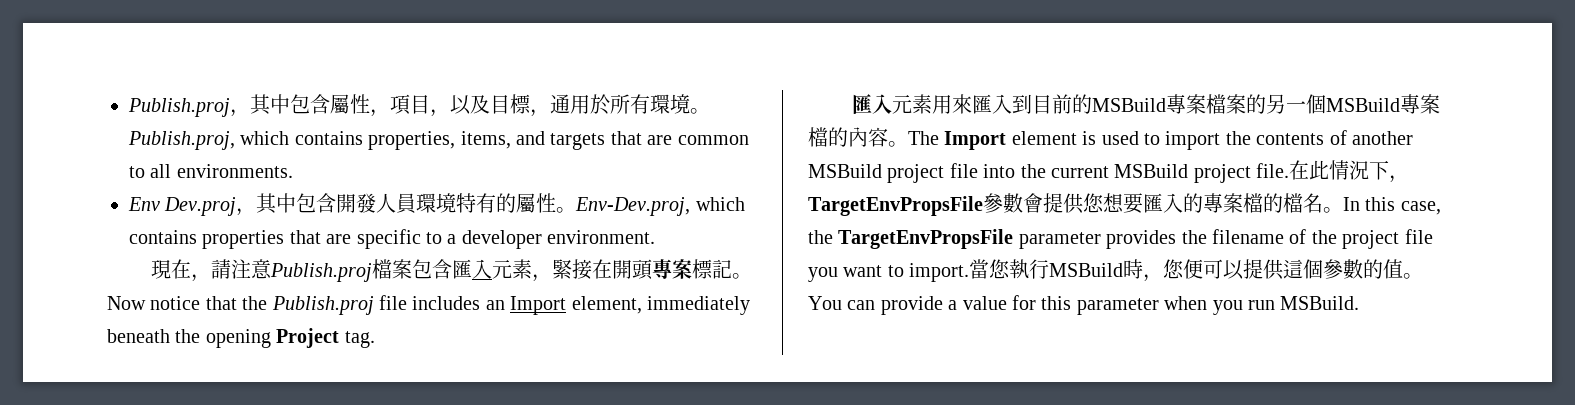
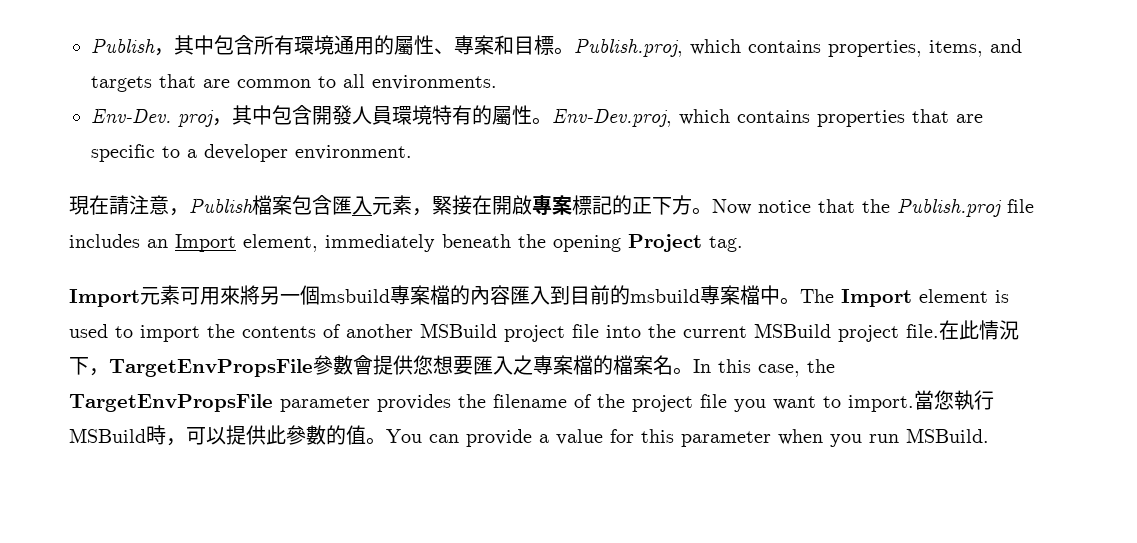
[128,94,690,117] Publish.proj，其中包含屬性，項目，以及目標，通用於所有環境 -> [91,35,554,56] Publish，其中包含所有環境通用的屬性、專案和目標
[128,197,237,216] Env Dev.proj -> [91,108,214,127] Env-Dev. proj
[190,259,372,282] ，請注意Publish.proj -> [109,195,253,216] 請注意，Publish
[631,259,653,280] 頭 -> [512,195,532,215] 啟
(732, 269) none -> [612,195,692,215] 的正下方
[851,94,1440,114] [808,127,888,147] 匯入元素用來匯入到目前的MSBuild專案檔案的另一個MSBuild專案檔的內容 -> [69,285,780,307] Import元素可用來將另一個msbuild專案檔的內容匯入到目前的msbuild專案檔中
[1183,193,1203,213] 的 -> [513,355,533,375] 之
(1303, 203) none -> [633,355,653,375] 案
[1163,259,1204,279] 您便 -> (186, 442) none
[1283,259,1324,279] 這個 -> [266,425,286,445] 此

